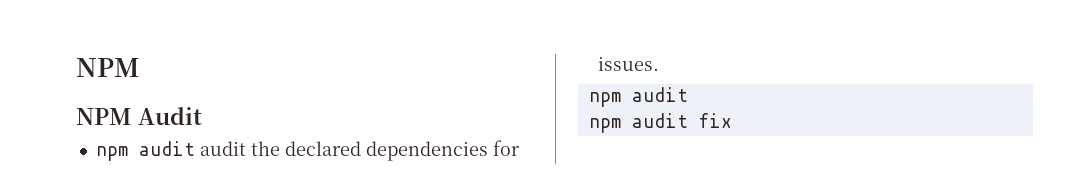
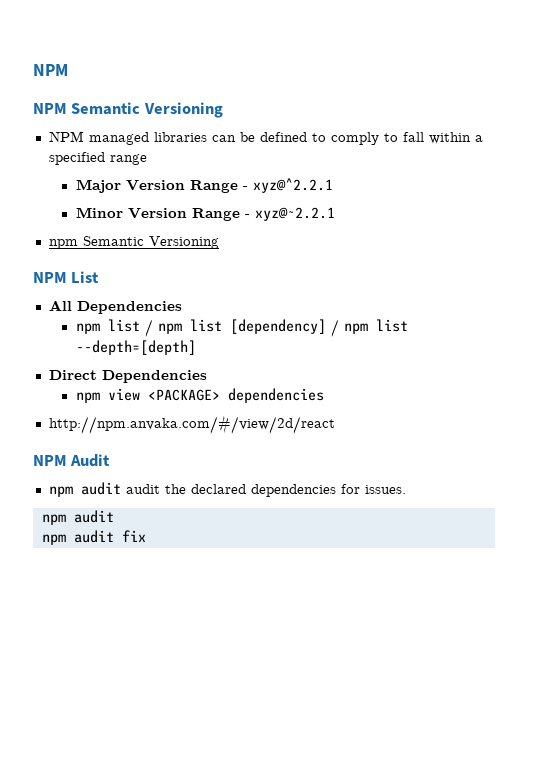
[76,58,140,77] NPM -> [33,64,68,76] [33,102,223,118] [48,131,483,145] [48,152,147,165] [75,178,333,193] [75,207,335,221] [48,236,219,249] [33,271,100,283] [48,300,182,314] [75,319,408,337] [75,340,196,355] [48,370,207,383] [75,388,324,403] [48,415,335,434] NPM // NPM Semantic Versioning // NPM managed libraries can be defined to comply to fall within a specified range // Major Version Range - xyz@^2.2.1 // Minor Version Range - xyz@~2.2.1 // npm Semantic Versioning // NPM List // All Dependencies // npm list / npm list [dependency] / npm list --depth=[depth] // Direct Dependencies // npm view <PACKAGE> dependencies // http://npm.anvaka.com/#/view/2d/react

